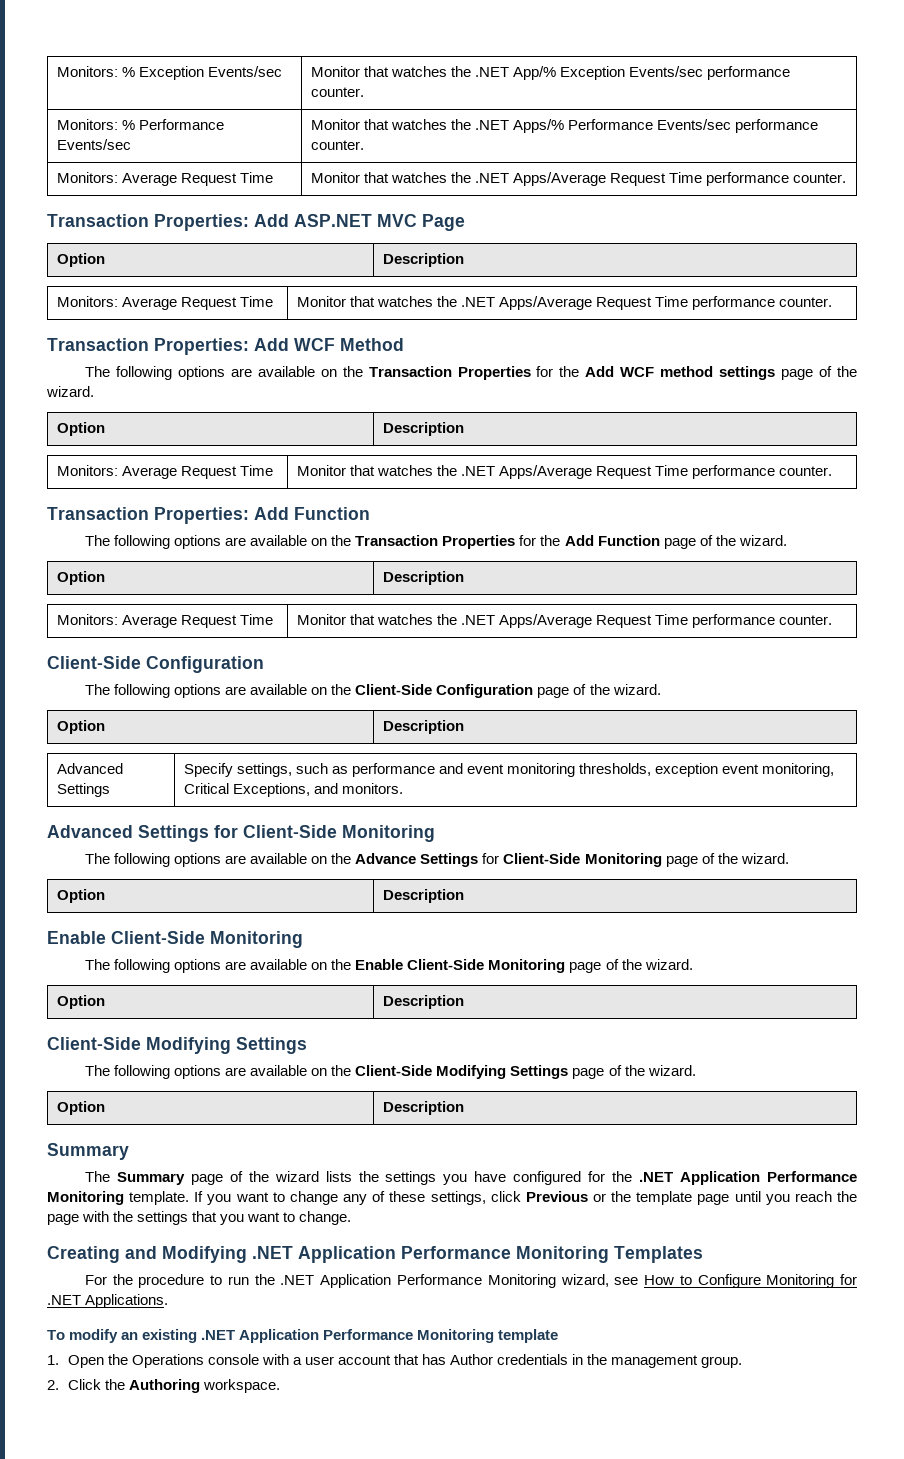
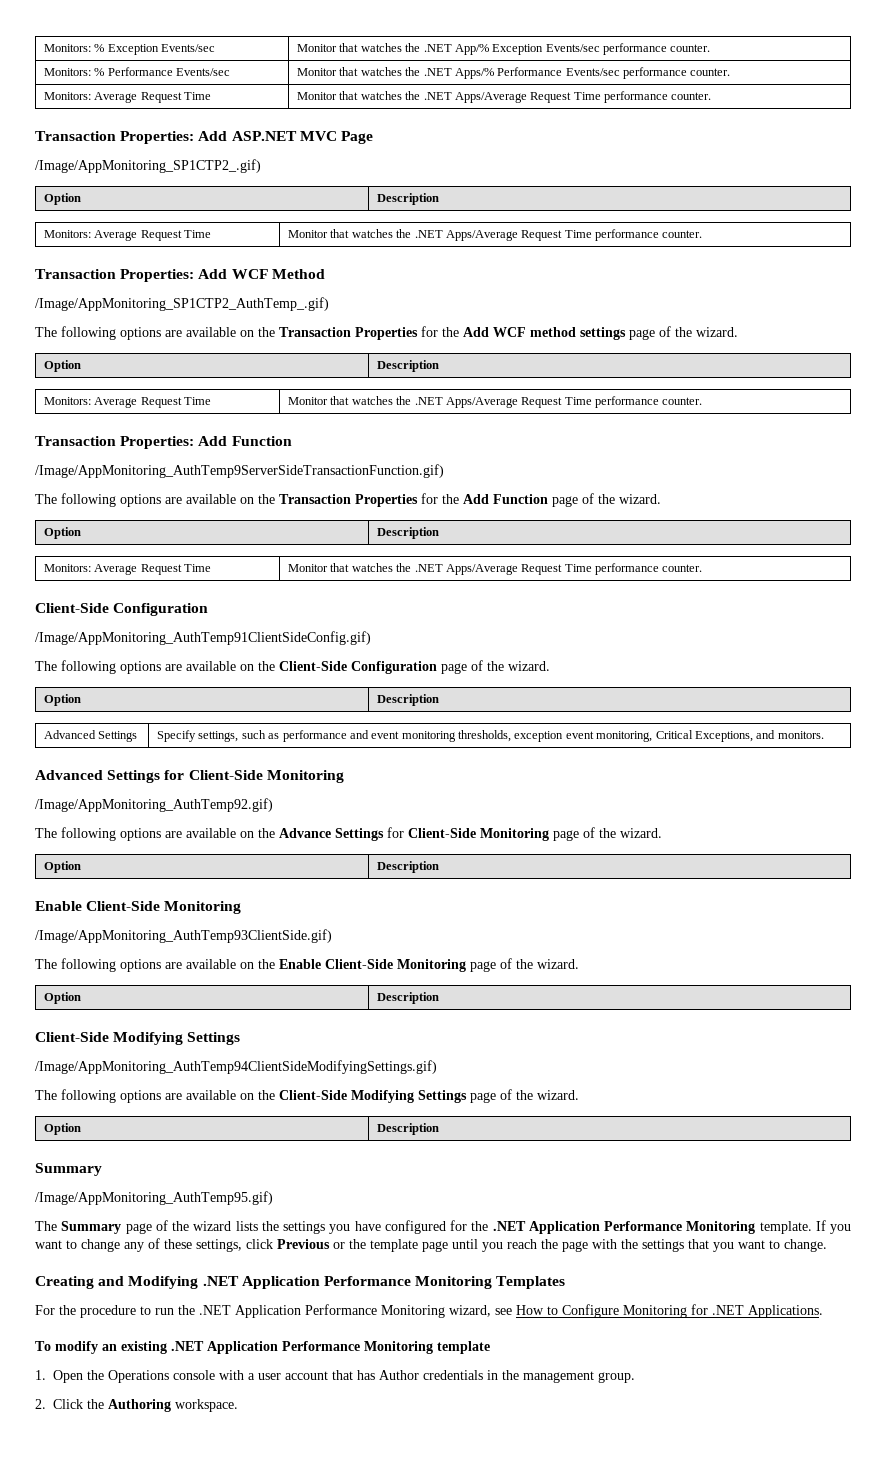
(465, 222) none -> [35,159,261,173] // /Image/AppMonitoring_SP1CTP2_.gif)
(404, 344) none -> [35,297,329,311] // /Image/AppMonitoring_SP1CTP2_AuthTemp_.gif)
(370, 513) none -> [35,464,444,478] // /Image/AppMonitoring_AuthTemp9ServerSideTransactionFunction.gif)
(264, 664) none -> [35,631,371,645] // /Image/AppMonitoring_AuthTemp91ClientSideConfig.gif)
(435, 833) none -> [35,798,273,812] // /Image/AppMonitoring_AuthTemp92.gif)
(303, 939) none -> [35,929,332,943] // /Image/AppMonitoring_AuthTemp93ClientSide.gif)
(307, 1045) none -> [35,1060,437,1074] // /Image/AppMonitoring_AuthTemp94ClientSideModifyingSettings.gif)
(129, 1151) none -> [35,1191,273,1205] // /Image/AppMonitoring_AuthTemp95.gif)

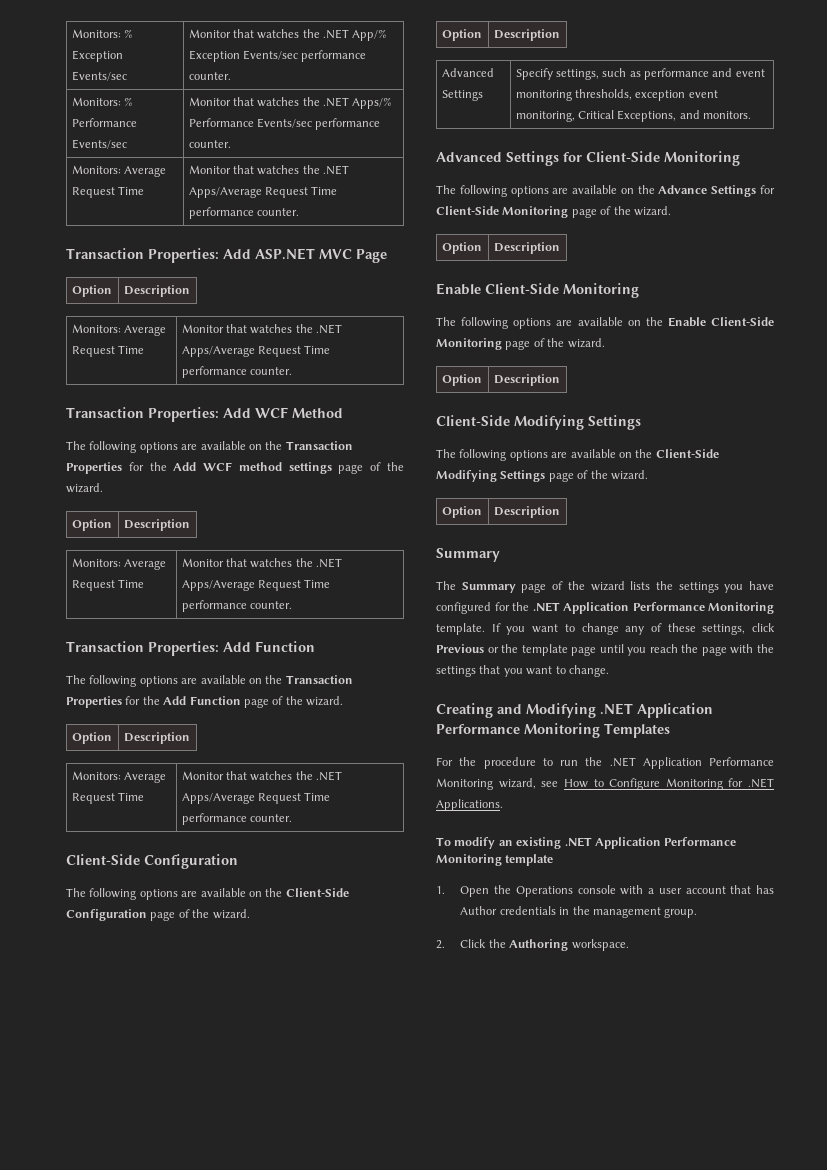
[35,159,261,173] // /Image/AppMonitoring_SP1CTP2_.gif) -> (387, 256) none
[35,297,329,311] // /Image/AppMonitoring_SP1CTP2_AuthTemp_.gif) -> (343, 413) none
[35,464,444,478] // /Image/AppMonitoring_AuthTemp9ServerSideTransactionFunction.gif) -> (315, 646) none
[35,631,371,645] // /Image/AppMonitoring_AuthTemp91ClientSideConfig.gif) -> (238, 861) none
[35,798,273,812] // /Image/AppMonitoring_AuthTemp92.gif) -> (740, 158) none
[35,929,332,943] // /Image/AppMonitoring_AuthTemp93ClientSide.gif) -> (639, 290) none
[35,1060,437,1074] // /Image/AppMonitoring_AuthTemp94ClientSideModifyingSettings.gif) -> (641, 422) none
[35,1191,273,1205] // /Image/AppMonitoring_AuthTemp95.gif) -> (500, 555) none

